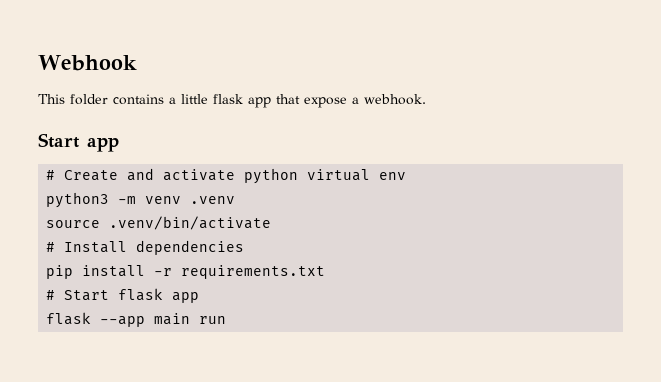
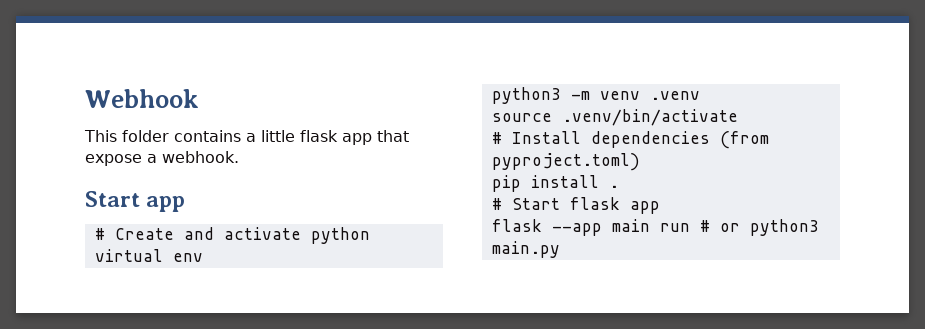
(245, 247) none -> [719,131,769,149] [491,153,640,171] (from pyproject.toml)
[154,265,326,279] -r requirements.txt -> [608,185,619,188] .
(227, 320) none -> [699,219,819,236] [491,241,560,258] # or python3 main.py

